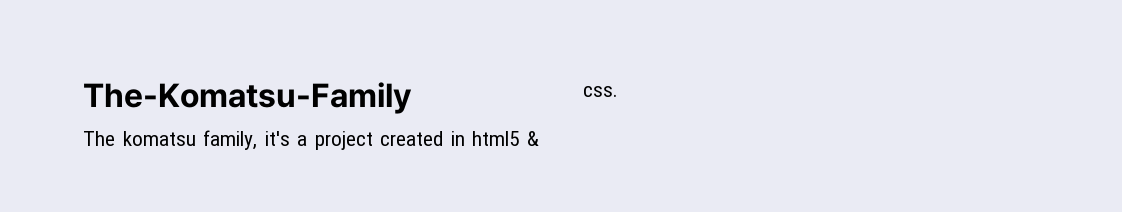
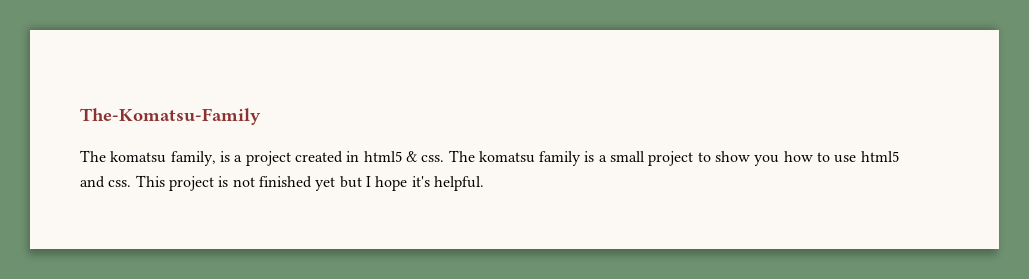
[264,131,290,146] it's -> [219,151,230,162] is
(618, 91) none -> [448,150,899,166] [80,175,484,191] The komatsu family is a small project to show you how to use html5 and css. This project is not finished yet but I hope it's helpful.

